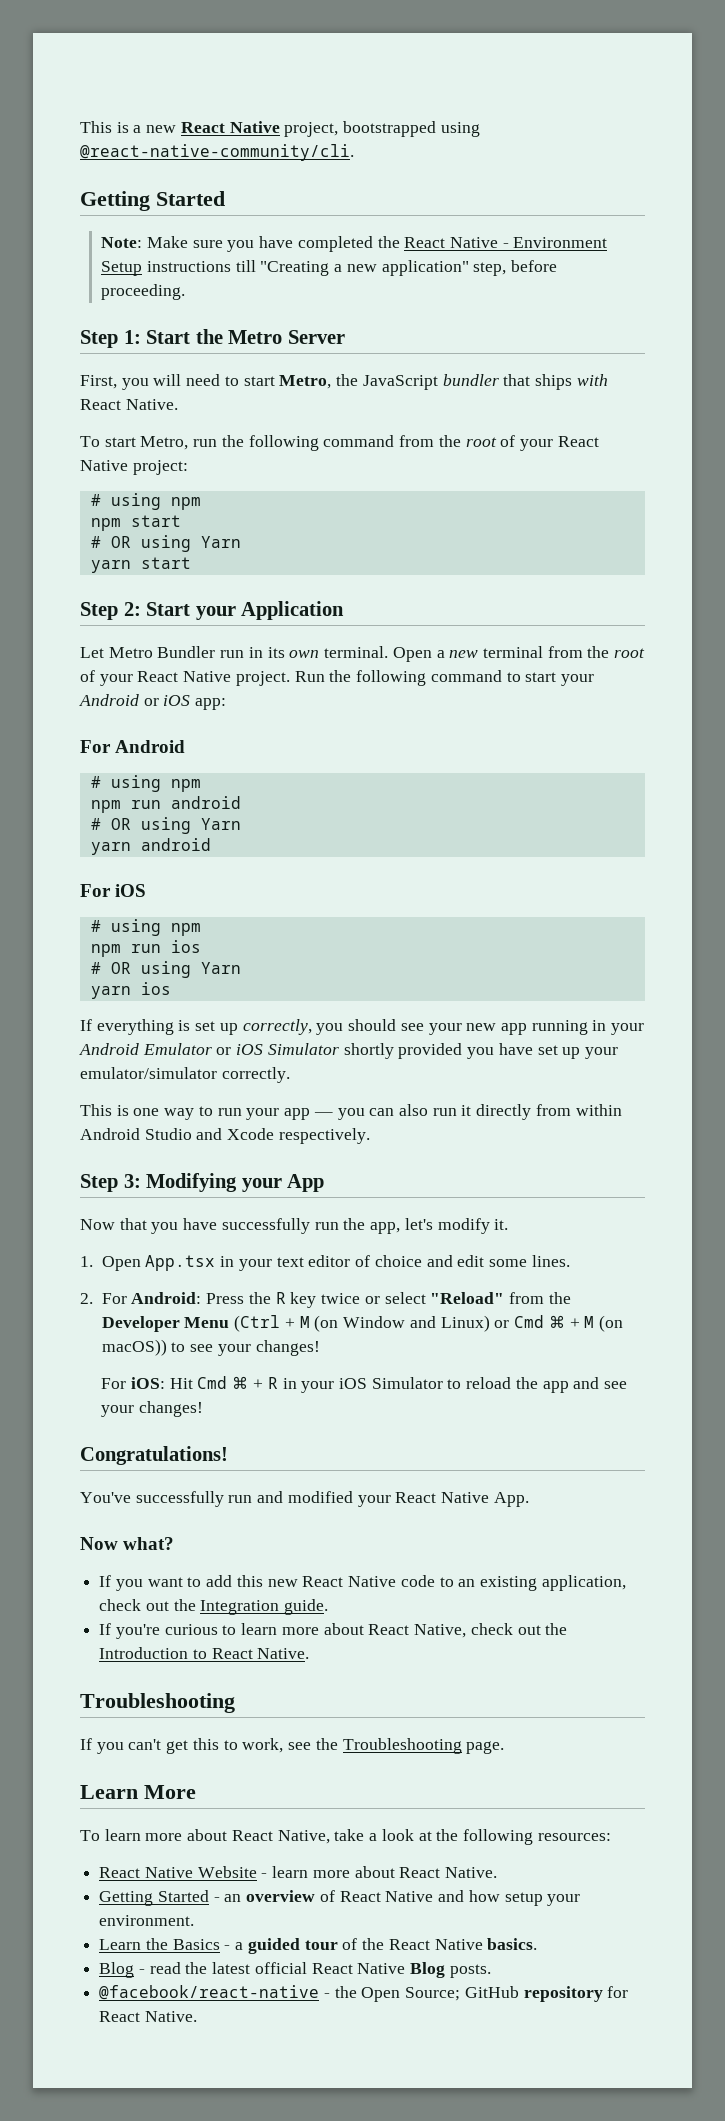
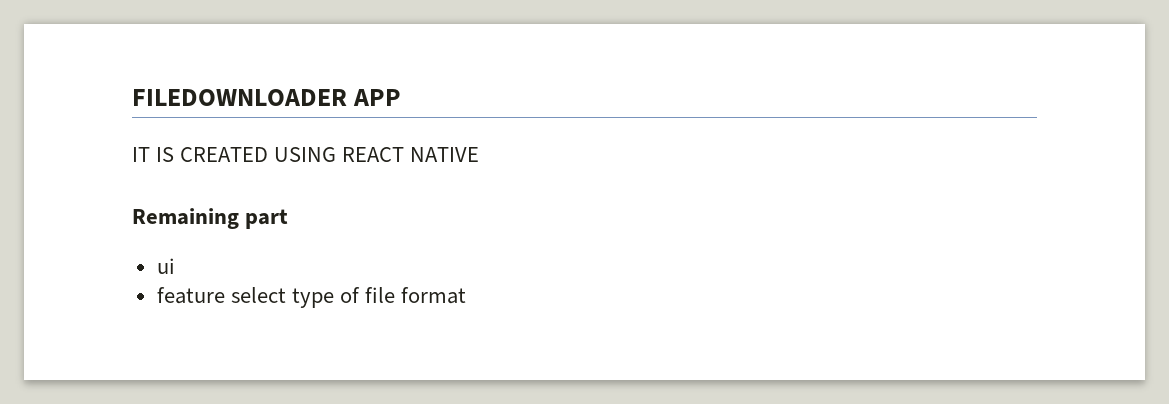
[80,121,480,137] [80,144,354,161] [80,191,225,211] [101,236,608,252] [101,260,557,276] [101,284,186,300] [80,329,345,348] [80,374,608,390] [80,399,178,410] [80,435,599,451] [80,460,188,475] [90,493,201,510] [90,515,181,531] [90,535,241,552] [90,557,191,573] [80,601,345,620] [80,646,646,662] [80,670,594,686] [79,694,227,710] [80,740,186,753] [90,775,201,792] [90,796,241,813] [90,817,241,834] [90,838,211,855] [80,884,147,897] [90,919,201,936] [90,940,201,957] [90,961,241,978] [90,982,171,999] [80,1019,645,1035] [79,1043,618,1059] [80,1067,290,1083] [80,1104,622,1120] [80,1128,370,1144] [80,1173,325,1192] [80,1218,509,1234] [80,1255,570,1271] [80,1292,571,1308] [101,1315,624,1332] [101,1339,320,1356] [101,1376,628,1393] [101,1401,203,1417] [80,1446,228,1465] [80,1491,529,1507] [80,1537,175,1550] [99,1575,626,1591] [99,1599,329,1615] [99,1623,568,1639] [99,1647,310,1659] [80,1693,235,1713] [80,1738,505,1754] [80,1785,196,1799] [80,1829,611,1845] [99,1866,498,1878] [99,1890,581,1906] [99,1915,195,1926] [99,1938,538,1954] [99,1962,491,1978] [99,1985,629,2002] [99,2011,197,2022] This is a new React Native project, bootstrapped using @react-native-community/cli. // Getting Started // Note: Make sure you have completed the React Native - Environment Setup instructions till "Creating a new application" step, before proceeding. // Step 1: Start the Metro Server // First, you will need to start Metro, the JavaScript bundler that ships with React Native. // To start Metro, run the following command from the root of your React Native project: // # using npm // npm start // # OR using Yarn // yarn start // Step 2: Start your Application // Let Metro Bundler run in its own terminal. Open a new terminal from the root of your React Native project. Run the following command to start your Android or iOS app: // For Android // # using npm // npm run android // # OR using Yarn // yarn android // For iOS // # using npm // npm run ios // # OR using Yarn // yarn ios // If everything is set up correctly, you should see your new app running in your Android Emulator or iOS Simulator shortly provided you have set up your emulator/simulator correctly. // This is one way to run your app — you can also run it directly from within Android Studio and Xcode respectively. // Step 3: Modifying your App // Now that you have successfully run the app, let's modify it. // 1. Open App.tsx in your text editor of choice and edit some lines. // 2. For Android: Press the R key twice or select "Reload" from the Developer Menu (Ctrl + M (on Window and Linux) or Cmd ⌘ + M (on macOS)) to see your changes! // For iOS: Hit Cmd ⌘ + R in your iOS Simulator to reload the app and see your changes! // Congratulations! // You've successfully run and modified your React Native App. // Now what? // If you want to add this new React Native code to an existing application, check out the Integration guide. // If you're curious to learn more about React Native, check out the Introduction to React Native. // Troubleshooting // If you can't get this to work, see the Troubleshooting page. // Learn More // To learn more about React Native, take a look at the following resources: // React Native Website - learn more about React Native. // Getting Started - an overview of React Native and how setup your environment. // Learn the Basics - a guided tour of the React Native basics. // Blog - read the latest official React Native Blog posts. // @facebook/react-native - the Open Source; GitHub repository for React Native. -> [132,89,402,106] [132,147,480,162] [132,208,289,229] [156,258,175,274] [156,287,467,308] FILEDOWNLOADER APP // IT IS CREATED USING REACT NATIVE // Remaining part // ui // feature select type of file format

